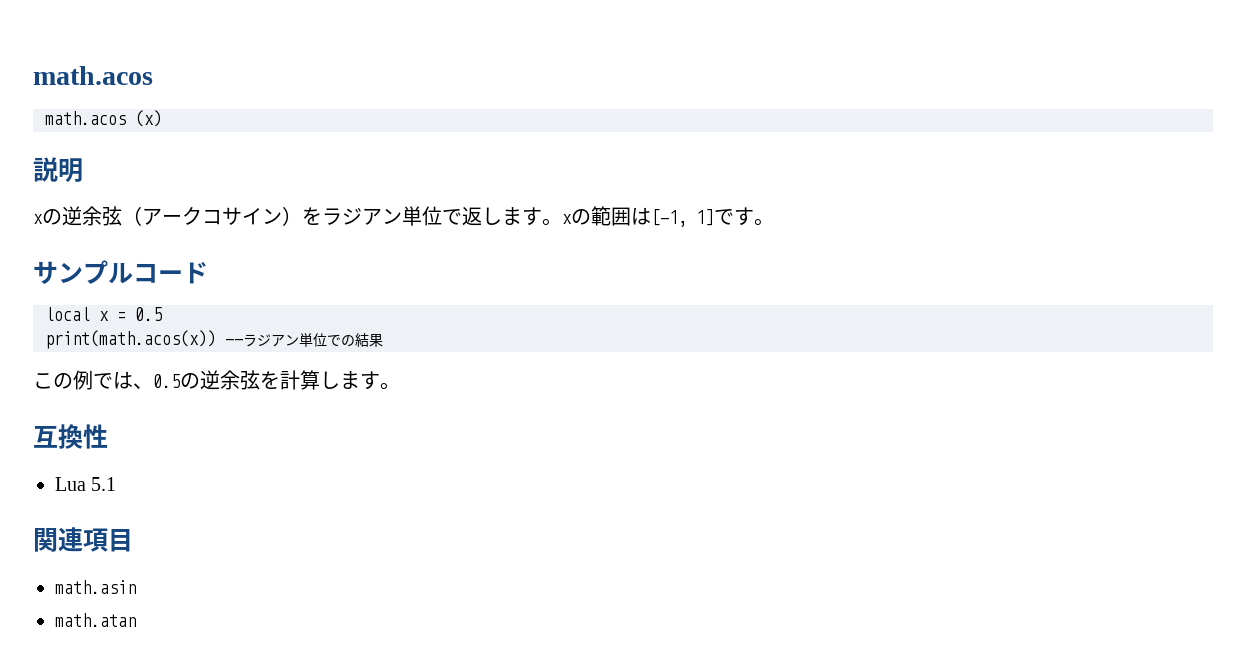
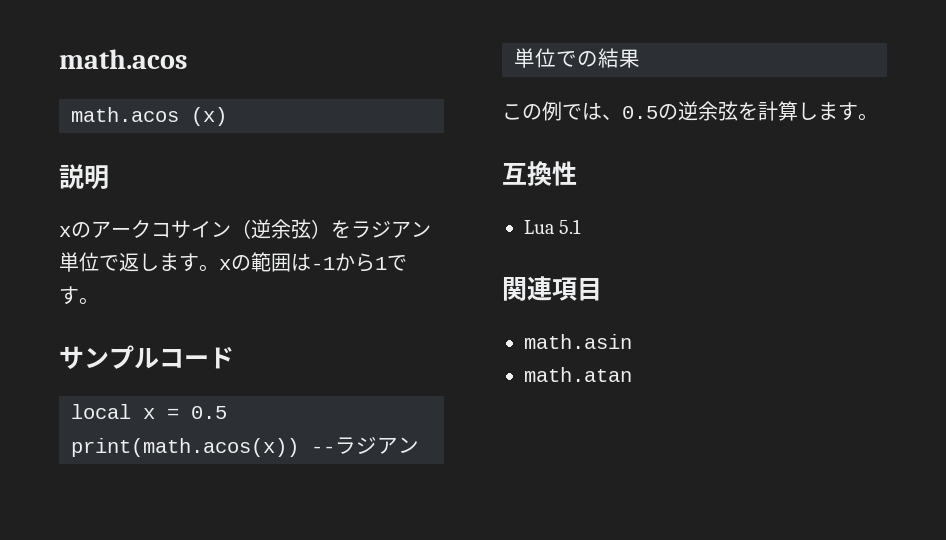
[62,206,142,226] 逆余弦（ -> (91, 230) none
(282, 216) none -> [231,219,311,239] （逆余弦
[651,209,714,227] [-1, 1] -> [311,253,387,272] -1から1

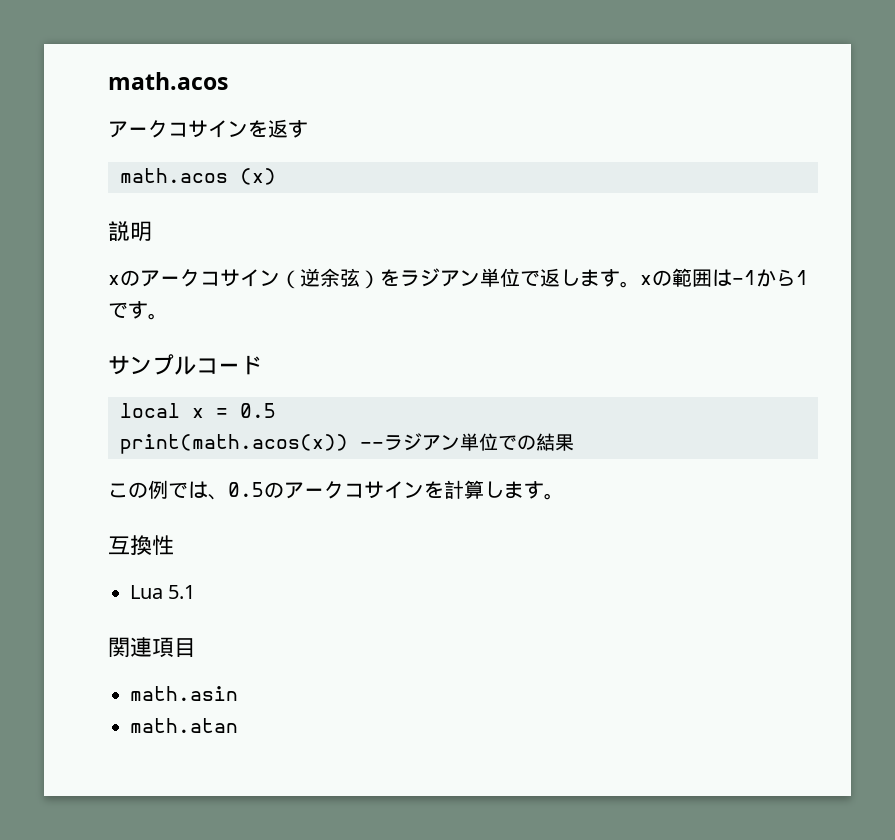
[59,49,187,69] math.acos -> [108,72,228,90] [108,119,308,138] math.acos // アークコサインを返す
[678,101,738,121] 逆余弦 -> [284,481,424,499] アークコサイン

